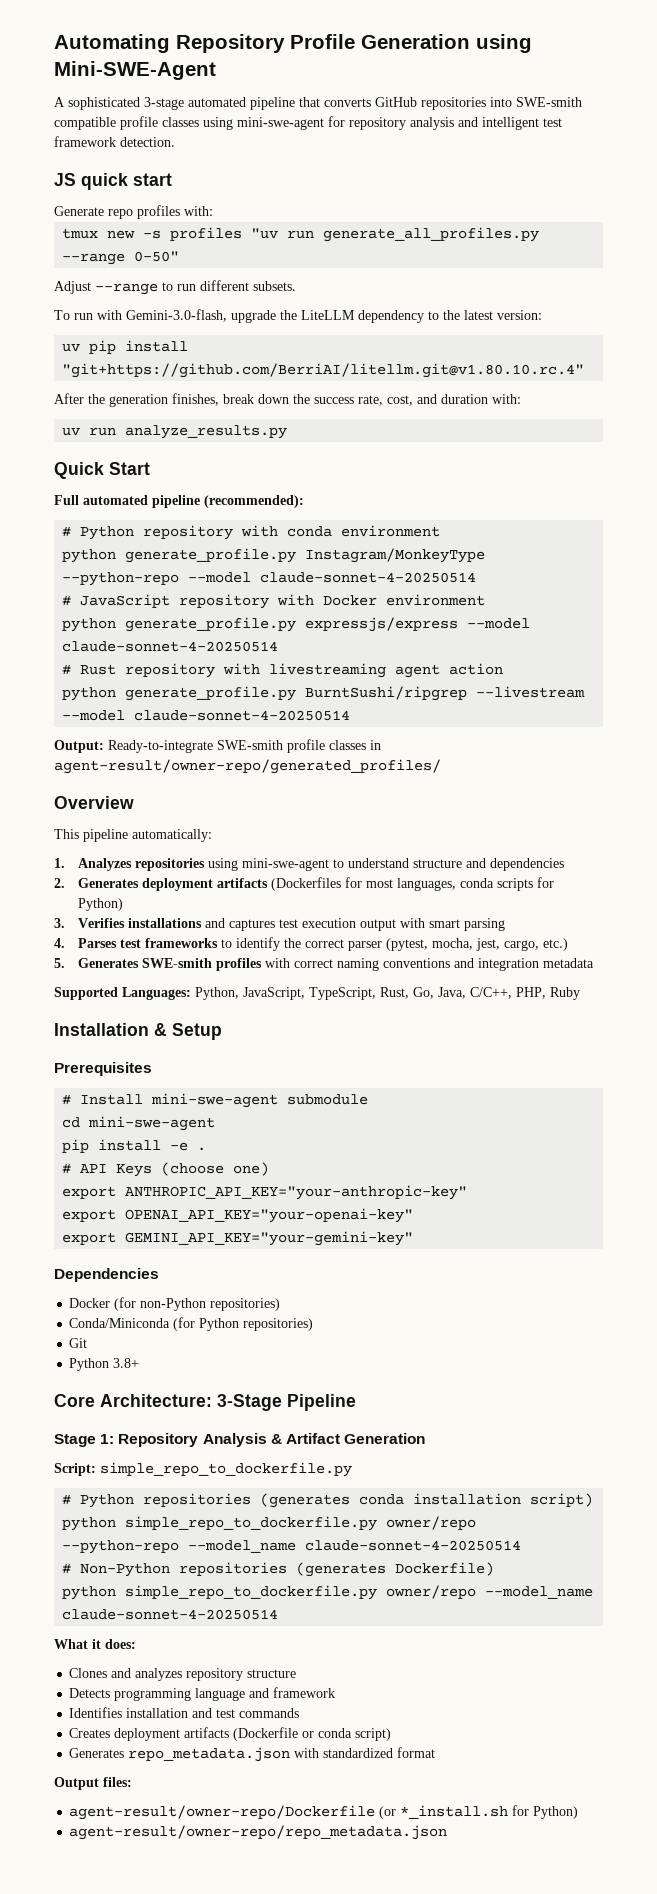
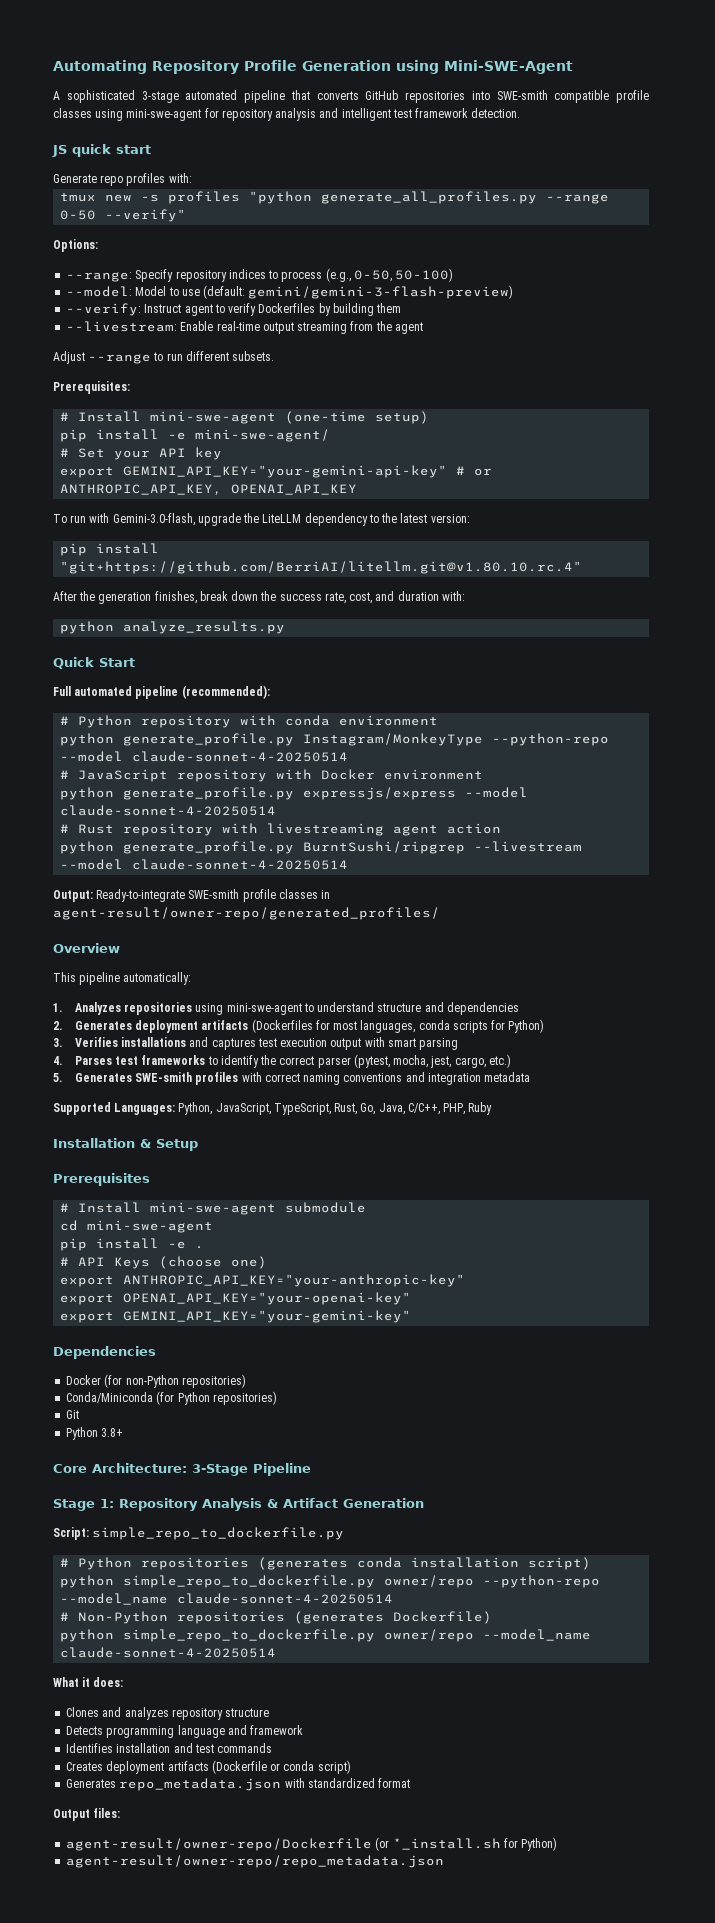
[251,227,540,242] [62,251,180,265] "uv run generate_all_profiles.py --range 0-50" -> [249,191,610,204] [60,209,187,222] [53,239,98,252] [66,268,454,282] [66,285,514,299] [66,303,402,316] [66,321,423,334] "python generate_all_profiles.py --range 0-50 --verify" // Options: // --range: Specify repository indices to process (e.g., 0-50, 50-100) // --model: Model to use (default: gemini/gemini-3-flash-preview) // --verify: Instruct agent to verify Dockerfiles by building them // --livestream: Enable real-time output streaming from the agent
(296, 286) none -> [53,381,130,394] [60,411,430,424] [60,429,331,442] [60,447,223,460] [60,465,493,478] [60,484,358,495] // Prerequisites: // # Install mini-swe-agent (one-time setup) // pip install -e mini-swe-agent/ // # Set your API key // export GEMINI_API_KEY="your-gemini-api-key" # or ANTHROPIC_API_KEY, OPENAI_API_KEY
[62,344,81,352] uv -> (470, 518) none
[62,427,117,436] uv run -> [60,621,115,634] python

